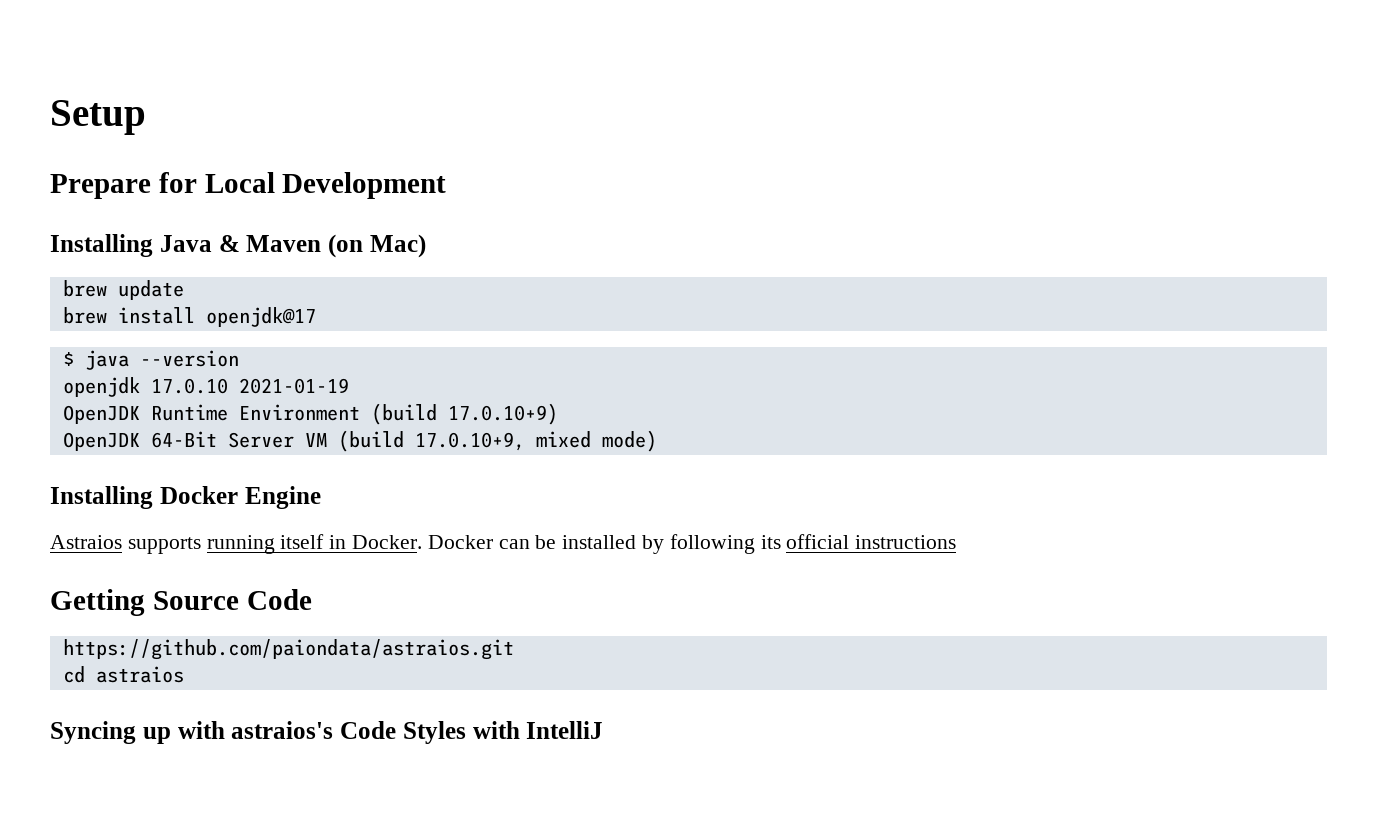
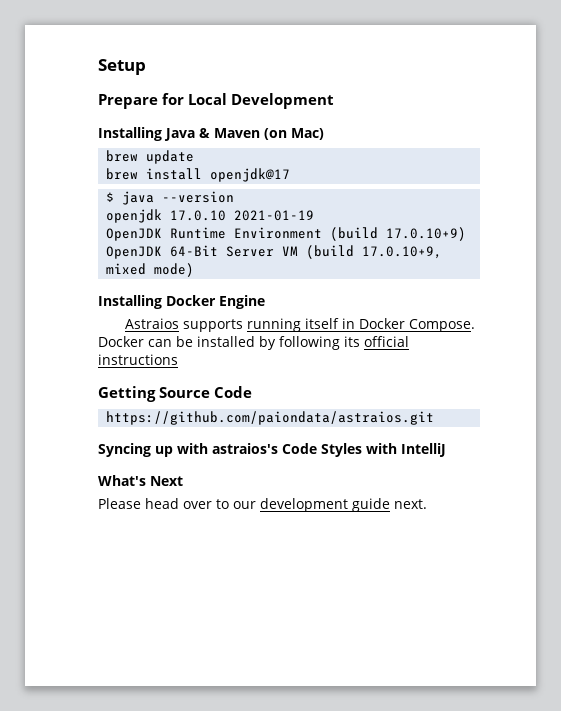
[352,535,423,549] Docker. -> [358,318,475,332] Docker Compose.
[62,666,184,683] // cd astraios -> (435, 418) none
(604, 730) none -> [98,475,183,486] [98,498,427,512] // What's Next // Please head over to our development guide next.

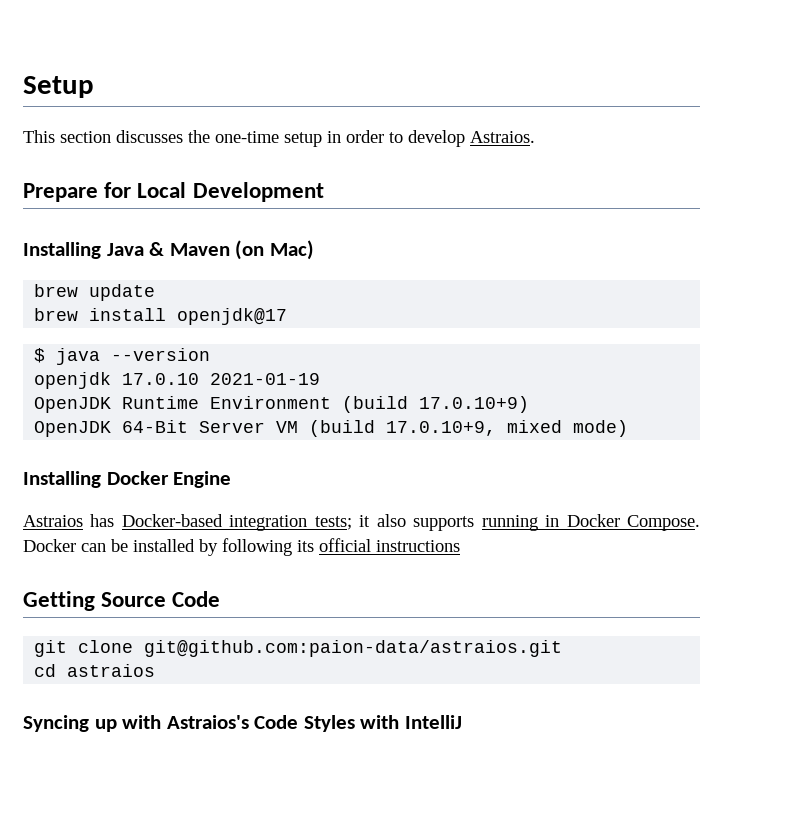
(146, 67) none -> [23,130,535,147] // This section discusses the one-time setup in order to develop Astraios.
(179, 323) none -> [90,514,406,531] has Docker-based integration tests; it also
[304,318,339,329] itself -> (538, 523) none
[106,411,435,425] https://github.com/paiondata/astraios.git -> [34,640,563,657] [34,664,156,677] git clone git@github.com:paion-data/astraios.git // cd astraios
[212,443,278,454] astraios's -> [166,715,249,729] Astraios's
[98,475,183,486] [98,498,427,512] // What's Next // Please head over to our development guide next. -> (462, 722) none

